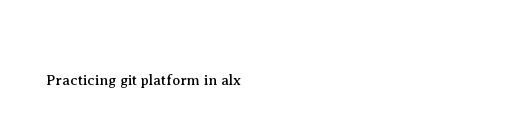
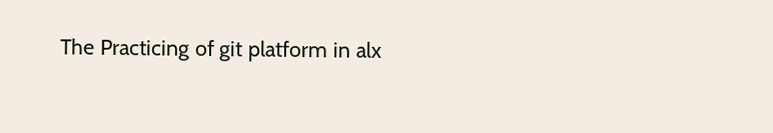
[46,75,116,88] Practicing -> [60,38,215,61] The Practicing of

